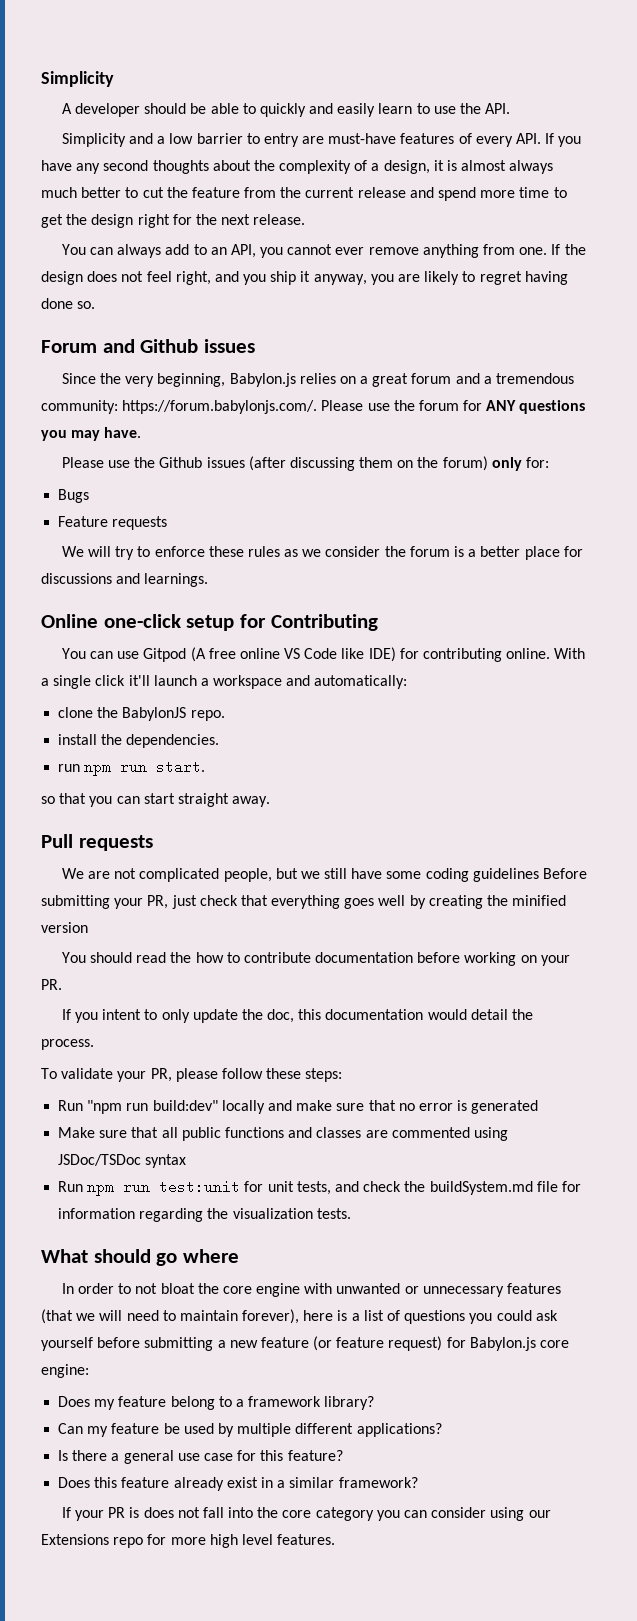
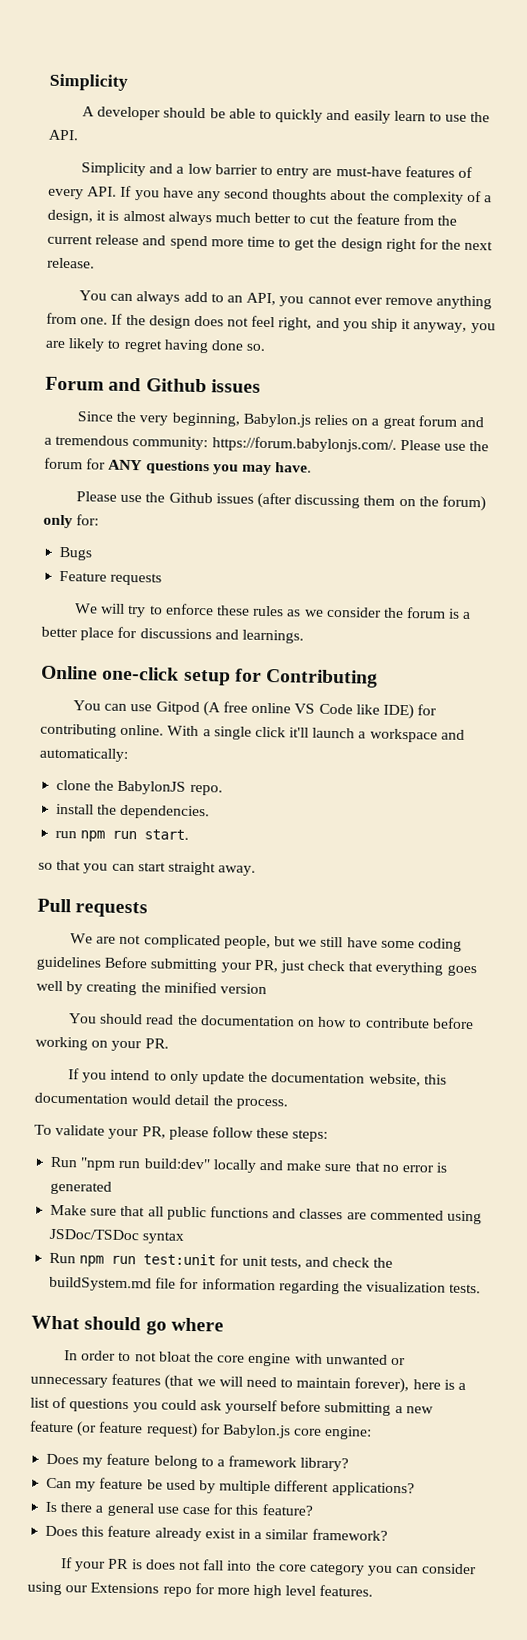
(192, 957) none -> [199,1015,315,1027] documentation on
[315,952,414,963] documentation -> (430, 1023) none
[102,1009,142,1020] intent -> [110,1069,151,1081] intend
[267,1009,295,1023] doc, -> [271,1072,421,1087] documentation website,

